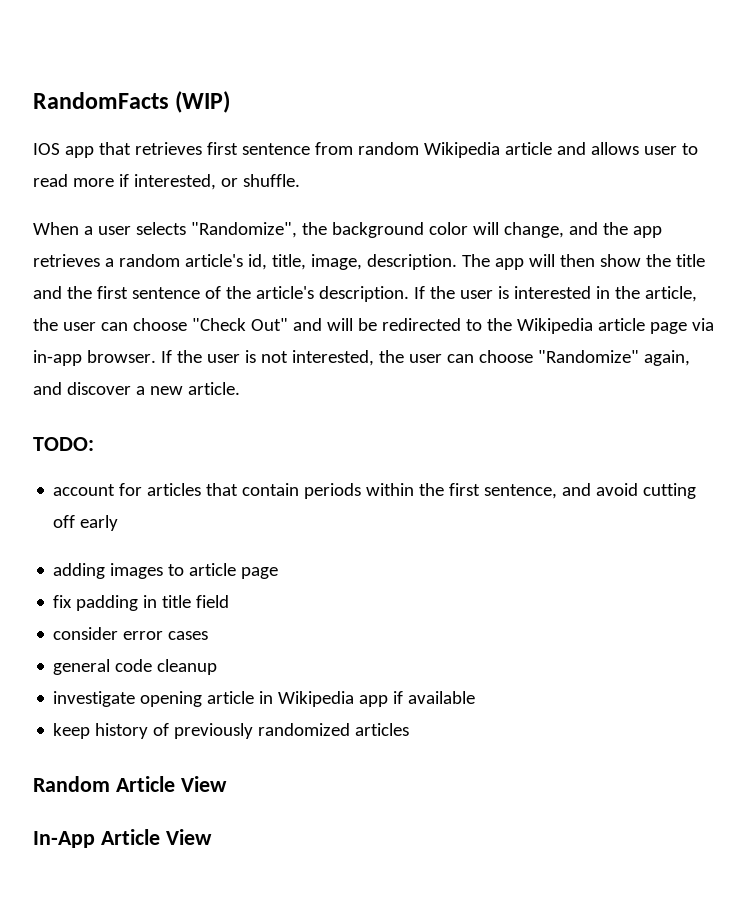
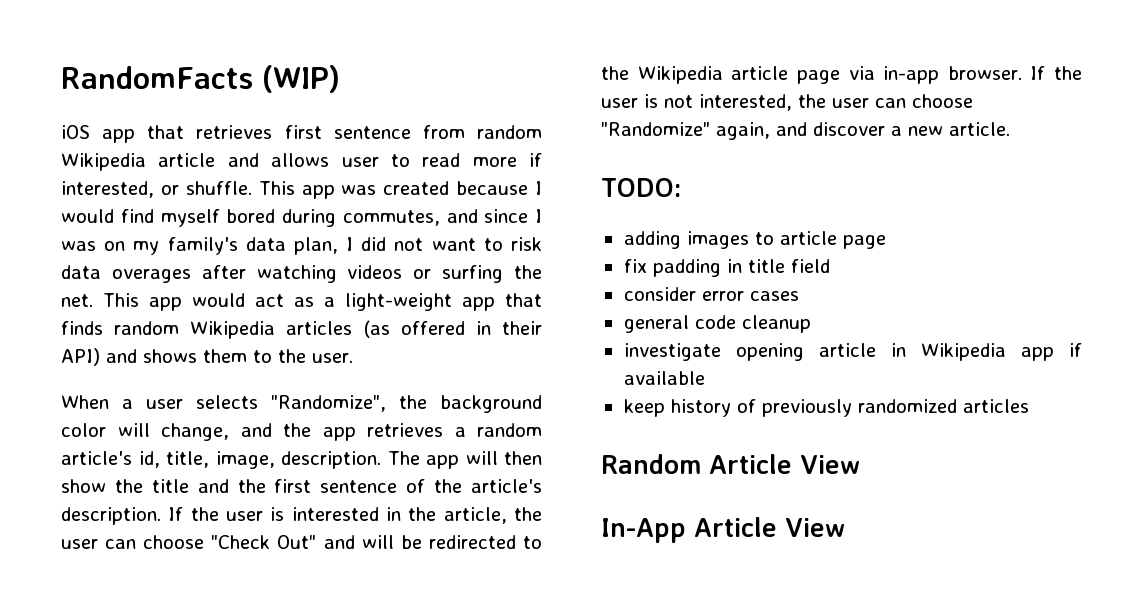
[33,143,60,155] IOS -> [61,125,90,139] iOS
(300, 180) none -> [258,181,542,199] [61,209,542,227] [61,237,542,255] [61,265,542,283] [61,293,542,311] [61,320,543,339] [61,348,353,366] This app was created because I would find myself bored during commutes, and since I was on my family's data plan, I did not want to risk data overages after watching videos or surfing the net. This app would act as a light-weight app that finds random Wikipedia articles (as offered in their API) and shows them to the user.
[53,483,697,499] [53,515,119,531] // account for articles that contain periods within the first sentence, and avoid cutting off early -> (681, 187) none

